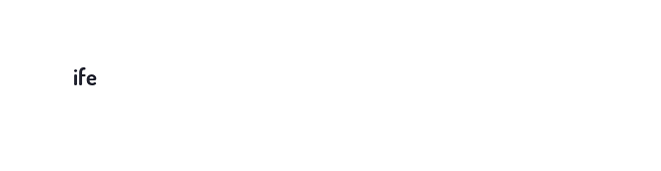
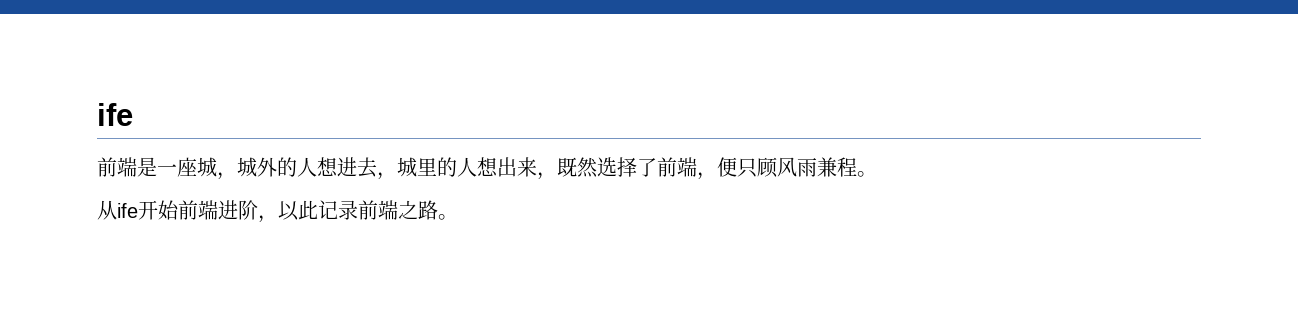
[72,67,98,86] ife -> [97,103,133,126] [97,157,877,180] [97,200,458,223] ife // 前端是一座城，城外的人想进去，城里的人想出来，既然选择了前端，便只顾风雨兼程。 // 从ife开始前端进阶，以此记录前端之路。

